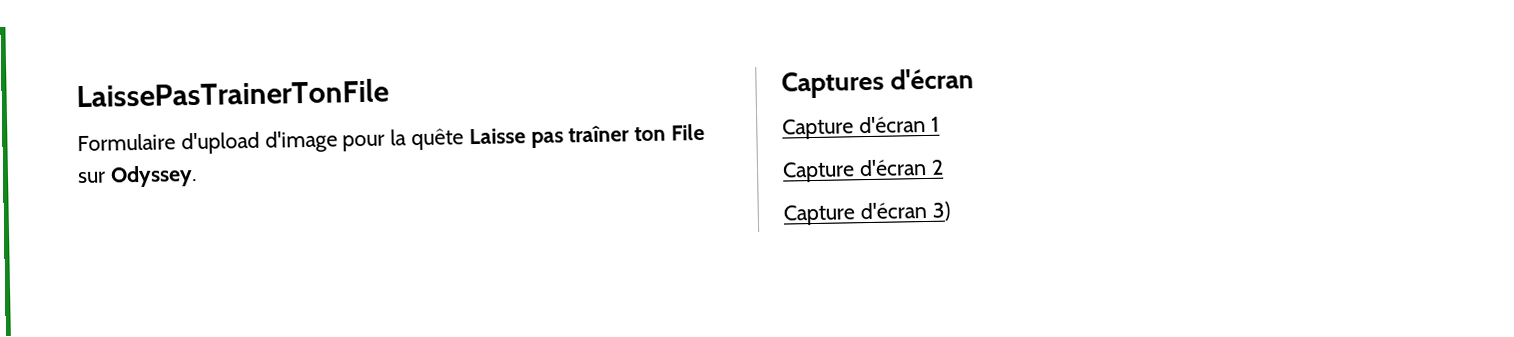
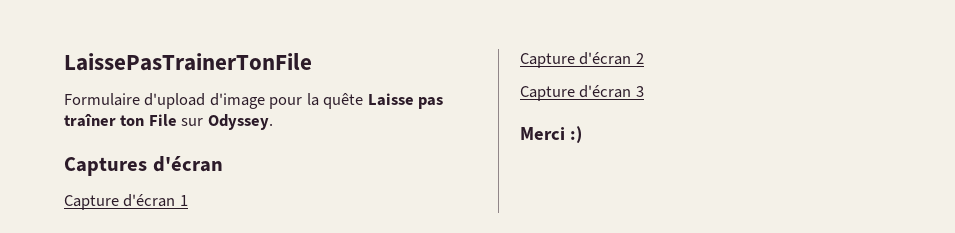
[931,201,951,221] 3) -> [635,86,644,97] [520,126,582,143] 3 // Merci :)

